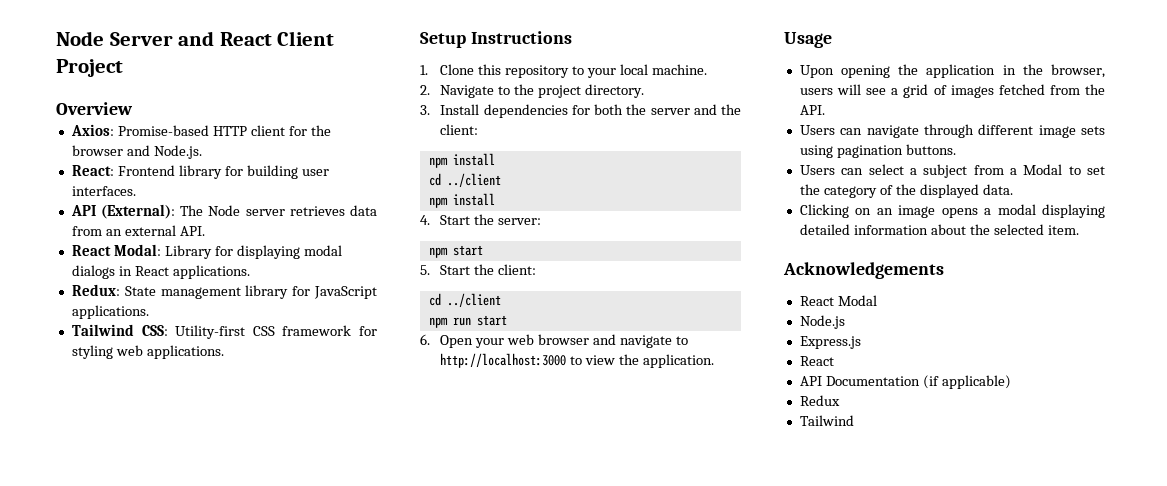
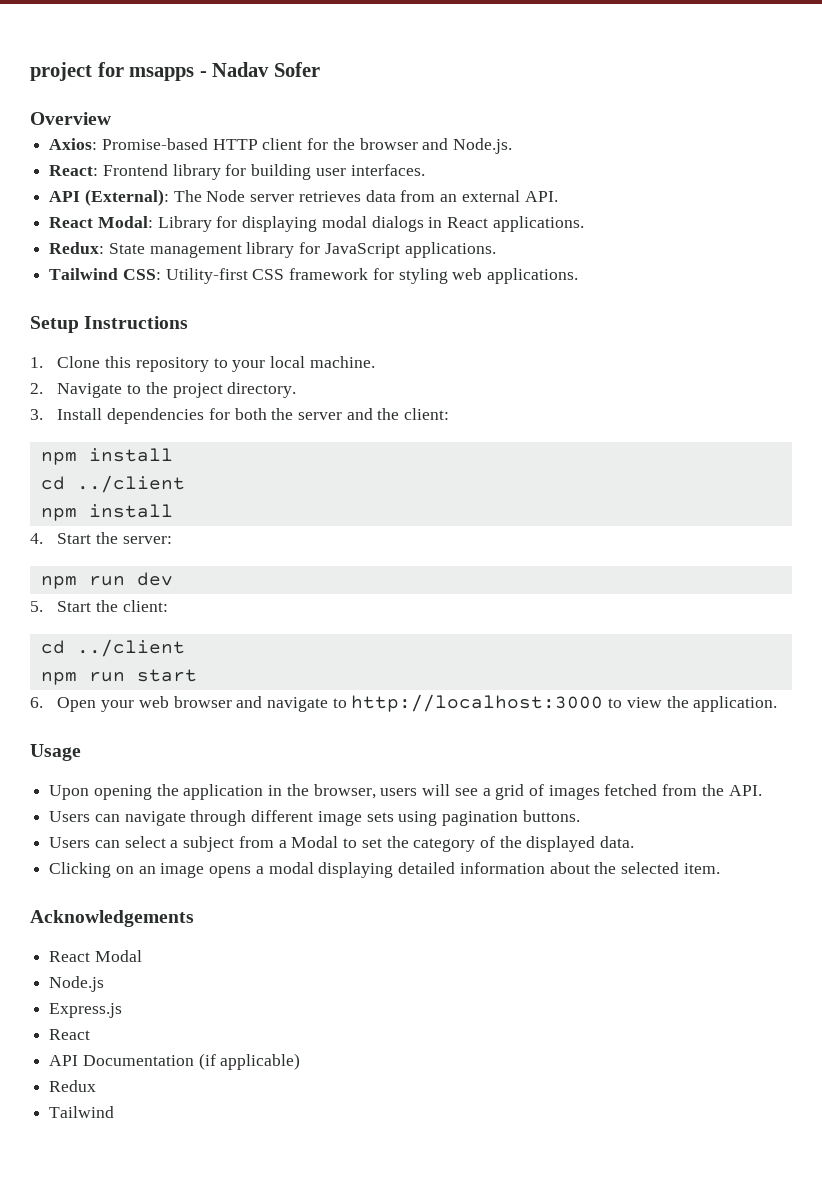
[56,31,335,46] [56,59,123,77] Node Server and React Client Project -> [30,62,320,81] project for msapps - Nadav Sofer
[452,245,483,256] start -> [88,572,173,586] run dev

